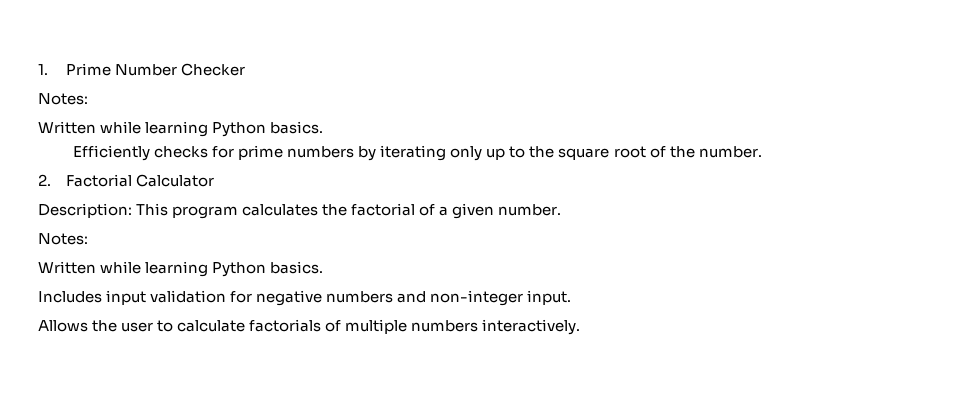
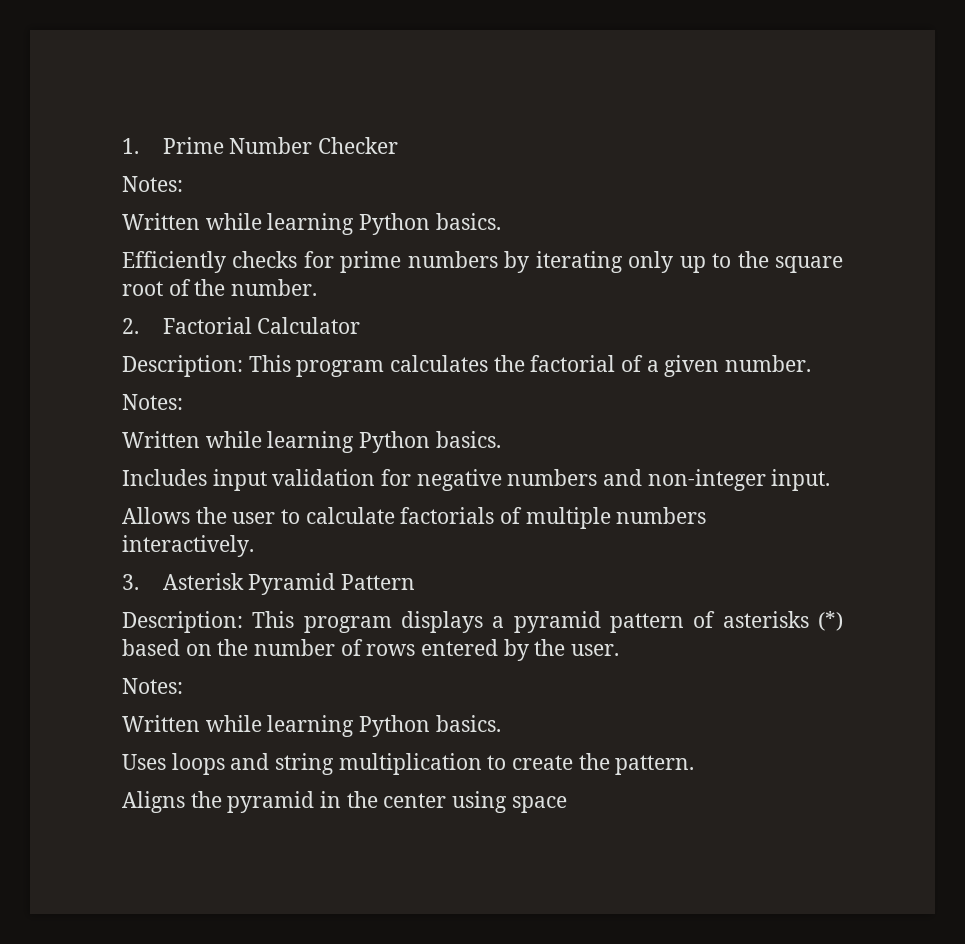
(581, 327) none -> [122,573,416,595] [122,611,844,633] [122,639,620,661] [122,678,183,694] [122,715,501,737] [122,753,695,775] [122,791,567,813] // 3. Asterisk Pyramid Pattern // Description: This program displays a pyramid pattern of asterisks (*) based on the number of rows entered by the user. // Notes: // Written while learning Python basics. // Uses loops and string multiplication to create the pattern. // Aligns the pyramid in the center using space

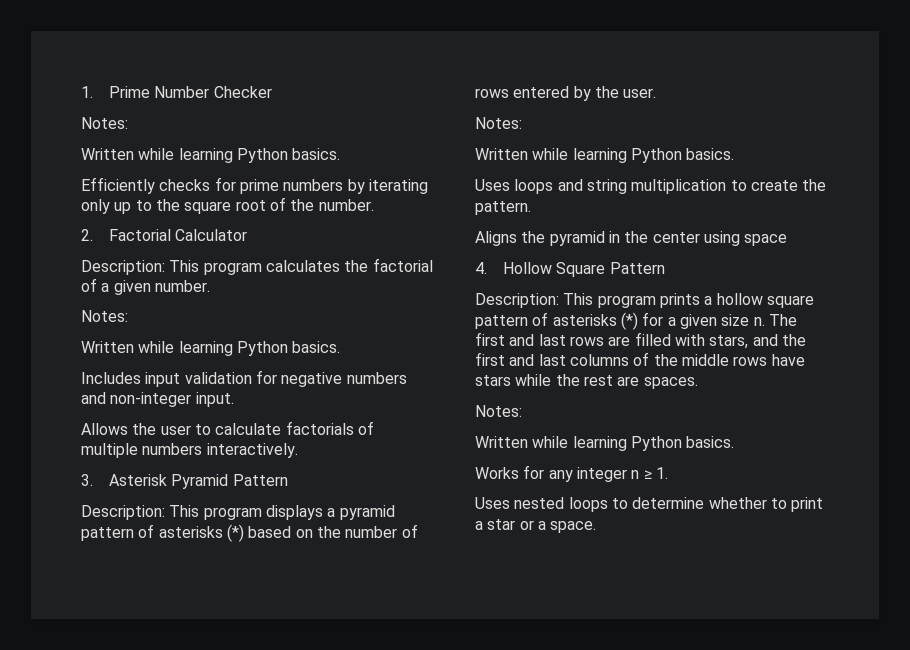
(567, 804) none -> [475,262,665,277] [475,293,814,308] [475,312,797,330] [475,332,806,349] [475,352,805,366] [475,374,698,389] [475,405,522,417] [475,436,735,451] [475,465,668,482] [475,497,824,512] [475,519,597,533] // 4. Hollow Square Pattern // Description: This program prints a hollow square pattern of asterisks (*) for a given size n. The first and last rows are filled with stars, and the first and last columns of the middle rows have stars while the rest are spaces. // Notes: // Written while learning Python basics. // Works for any integer n ≥ 1. // Uses nested loops to determine whether to print a star or a space.

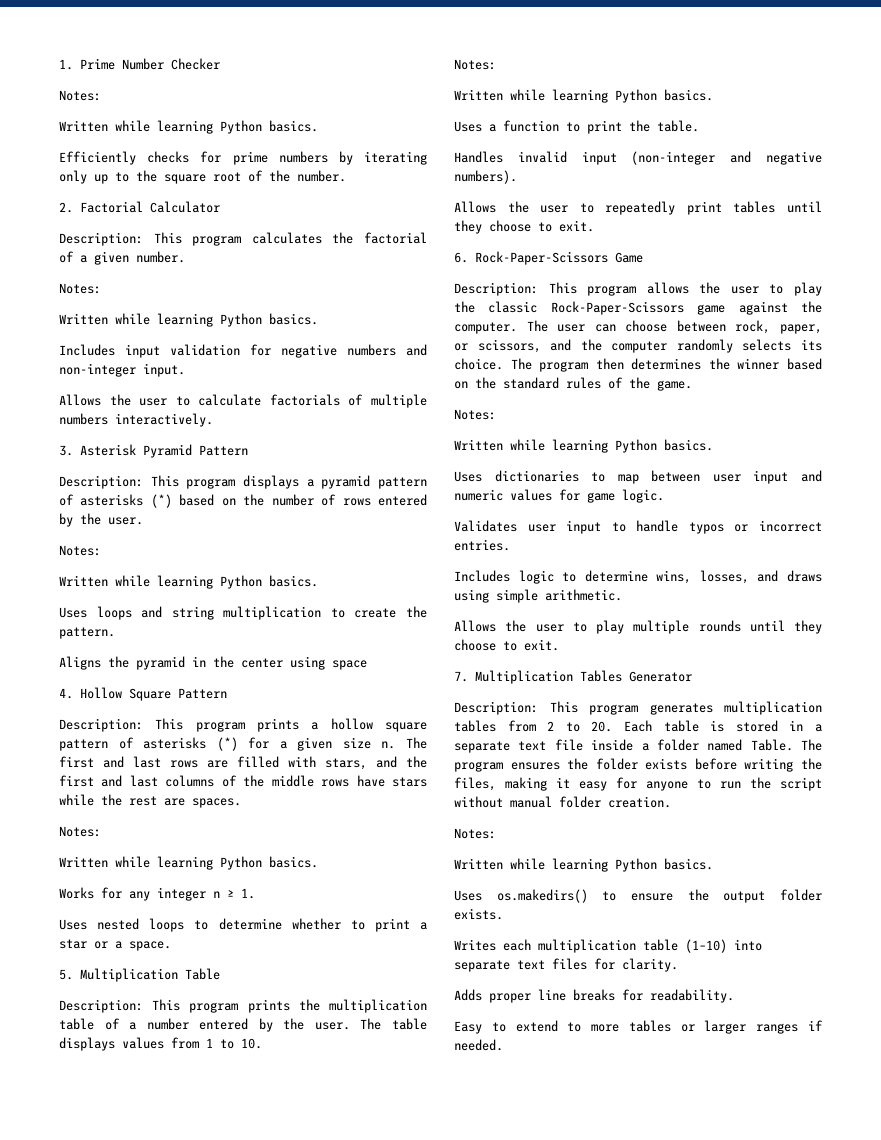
(597, 527) none -> [59,968,221,982] [59,999,427,1013] [59,1018,427,1032] [59,1037,262,1051] [454,59,496,70] [454,89,713,103] [454,120,699,134] [454,151,822,165] [454,170,517,184] [454,201,822,215] [454,220,594,234] [454,251,644,265] [454,282,822,296] [454,301,822,315] [454,320,822,334] [454,339,822,353] [454,358,822,372] [454,377,692,391] [454,409,496,420] [454,439,713,453] [454,470,822,484] [454,489,664,503] [454,520,822,534] [454,539,510,551] [454,570,822,584] [454,589,622,603] [454,620,822,634] [454,639,559,651] [454,670,693,684] [454,701,822,715] [454,720,822,732] [454,739,822,753] [454,758,822,772] [454,777,822,791] [454,796,671,808] [454,828,496,839] [454,858,713,872] [454,889,822,903] [454,908,503,920] [454,939,762,953] [454,958,678,972] [454,989,734,1003] [454,1020,823,1034] [454,1039,503,1051] // 5. Multiplication Table // Description: This program prints the multiplication table of a number entered by the user. The table displays values from 1 to 10. // Notes: // Written while learning Python basics. // Uses a function to print the table. // Handles invalid input (non-integer and negative numbers). // Allows the user to repeatedly print tables until they choose to exit. // 6. Rock-Paper-Scissors Game // Description: This program allows the user to play the classic Rock-Paper-Scissors game against the computer. The user can choose between rock, paper, or scissors, and the computer randomly selects its choice. The program then determines the winner based on the standard rules of the game. // Notes: // Written while learning Python basics. // Uses dictionaries to map between user input and numeric values for game logic. // Validates user input to handle typos or incorrect entries. // Includes logic to determine wins, losses, and draws using simple arithmetic. // Allows the user to play multiple rounds until they choose to exit. // 7. Multiplication Tables Generator // Description: This program generates multiplication tables from 2 to 20. Each table is stored in a separate text file inside a folder named Table. The program ensures the folder exists before writing the files, making it easy for anyone to run the script without manual folder creation. // Notes: // Written while learning Python basics. // Uses os.makedirs() to ensure the output folder exists. // Writes each multiplication table (1–10) into separate text files for clarity. // Adds proper line breaks for readability. // Easy to extend to more tables or larger ranges if needed.

